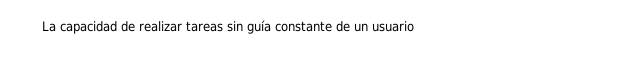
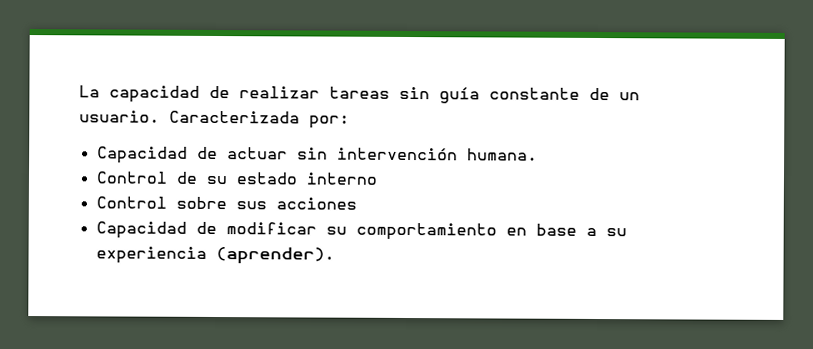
[372,21,414,32] usuario -> [79,110,350,129] [96,146,538,164] [95,171,378,185] [95,196,357,210] [95,221,627,241] [95,246,335,265] usuario. Caracterizada por: // Capacidad de actuar sin intervención humana. // Control de su estado interno // Control sobre sus acciones // Capacidad de modificar su comportamiento en base a su experiencia (aprender).

